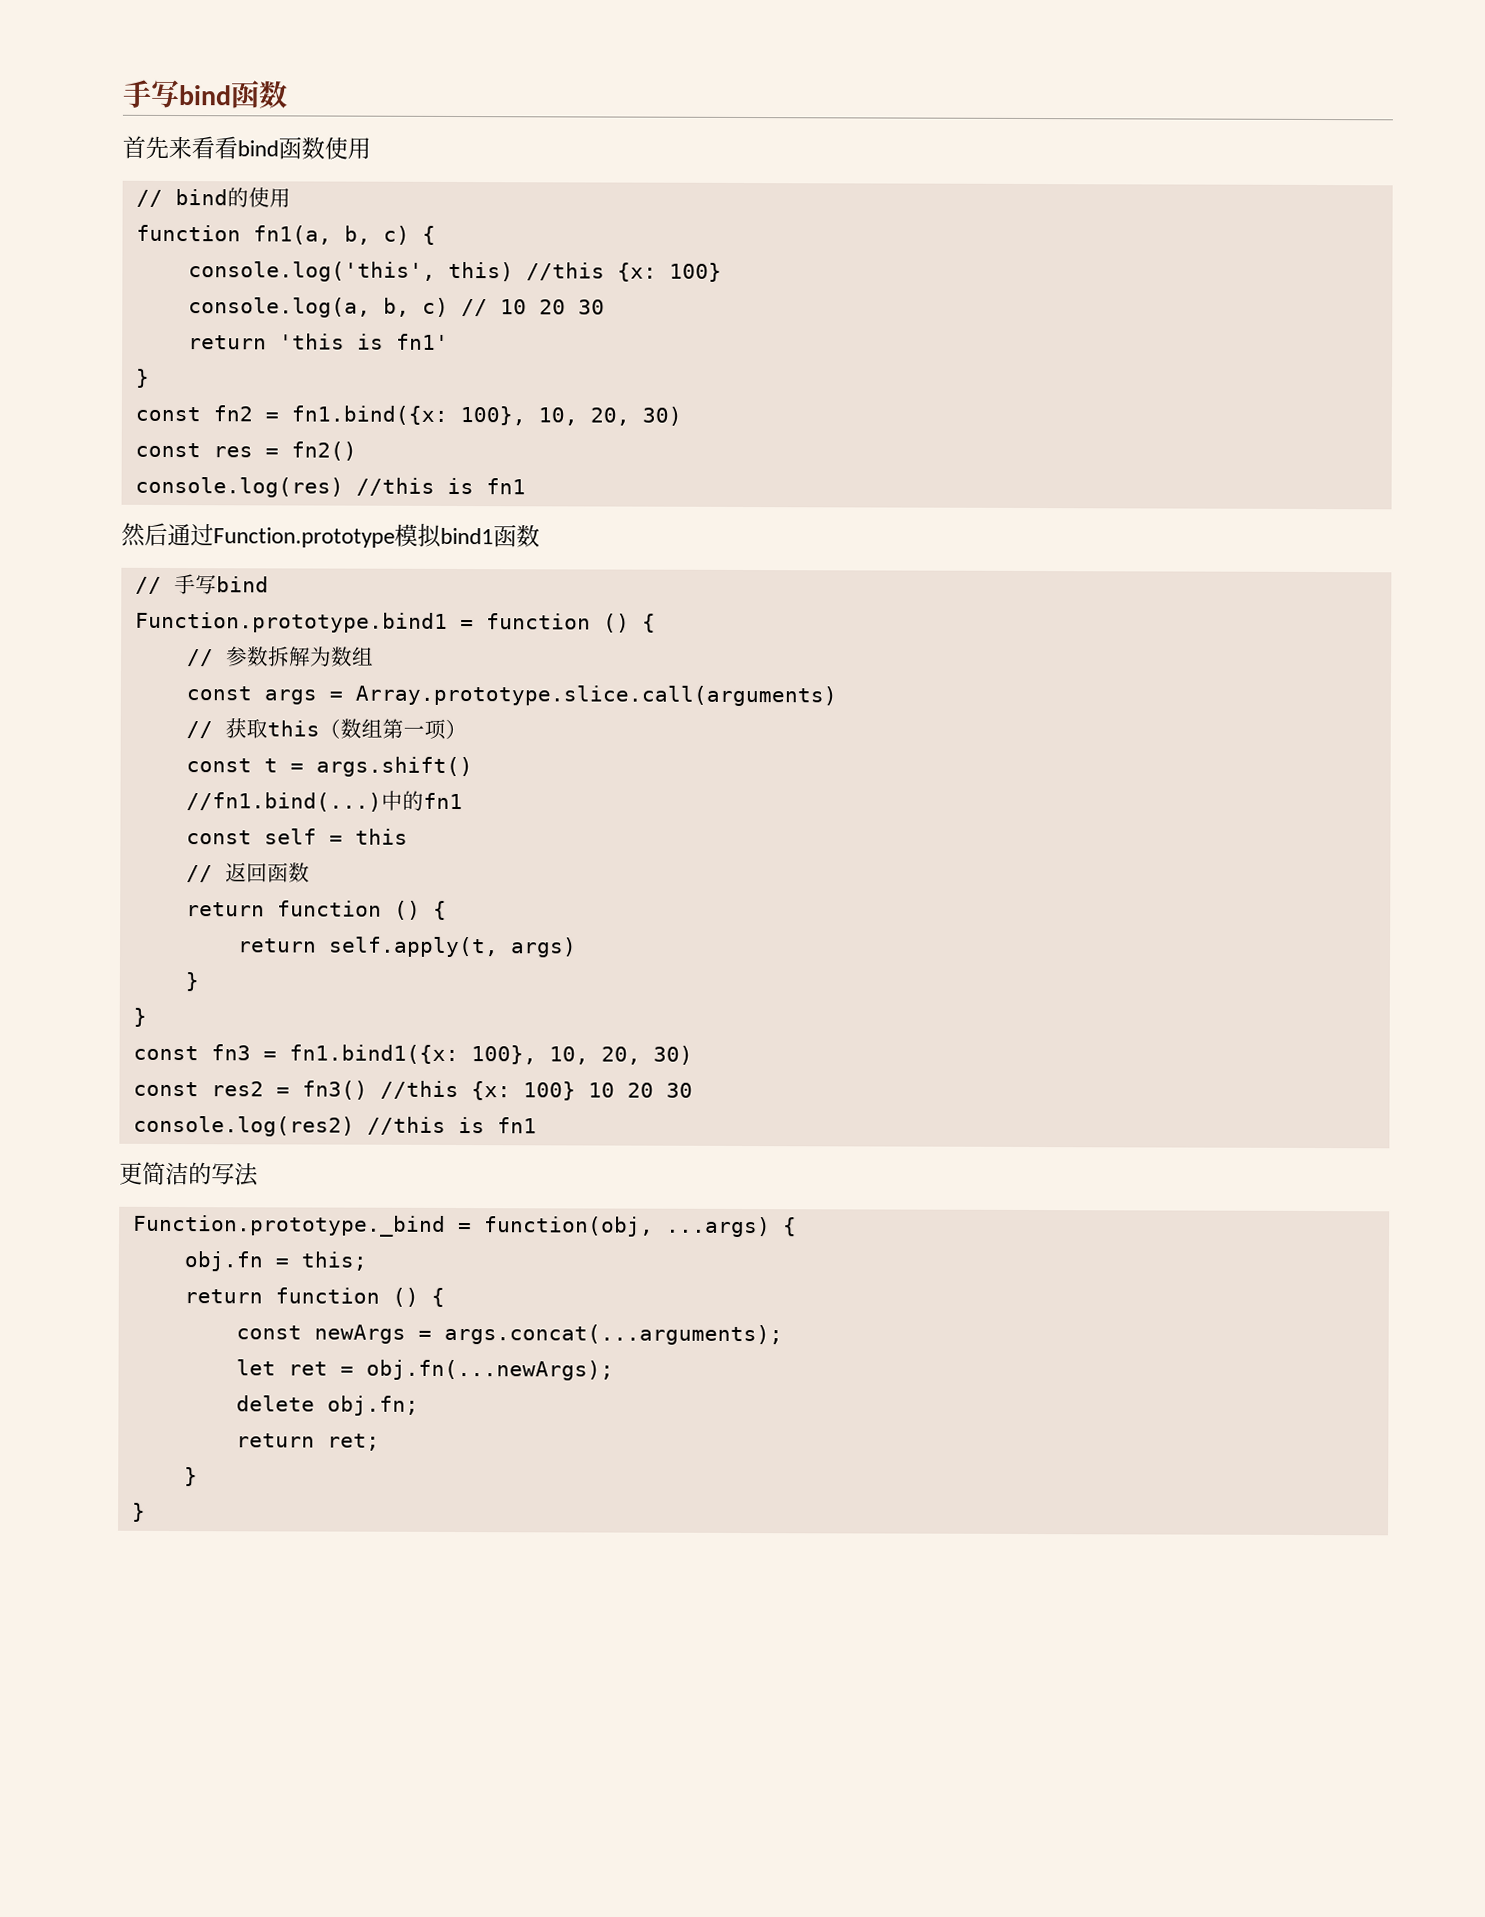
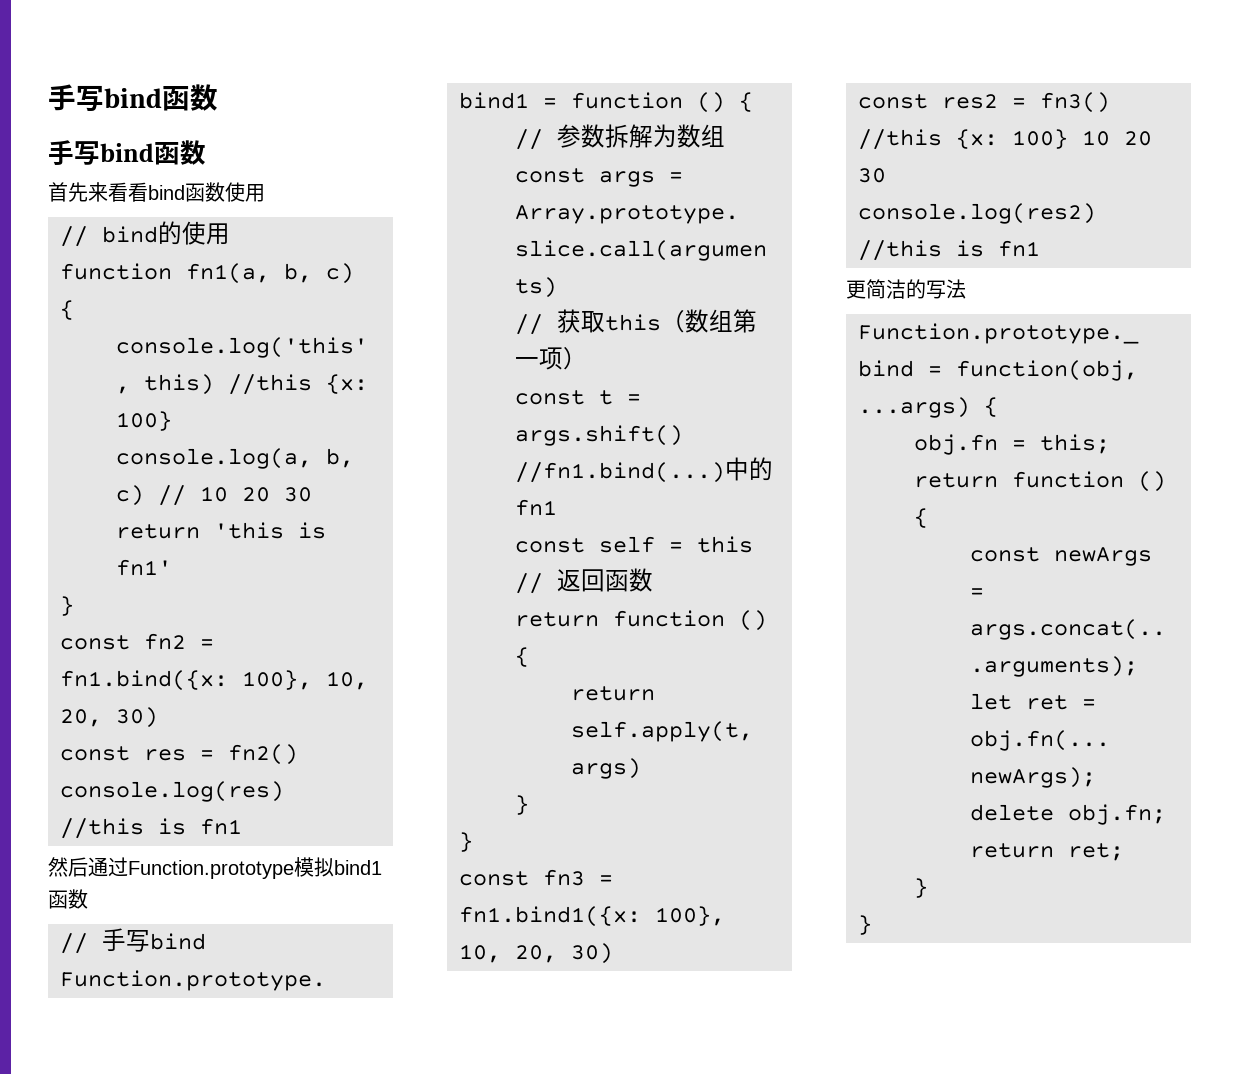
[122,79,288,109] 手写bind函数 -> [48,84,218,112] [48,140,206,165] 手写bind函数 // 手写bind函数

